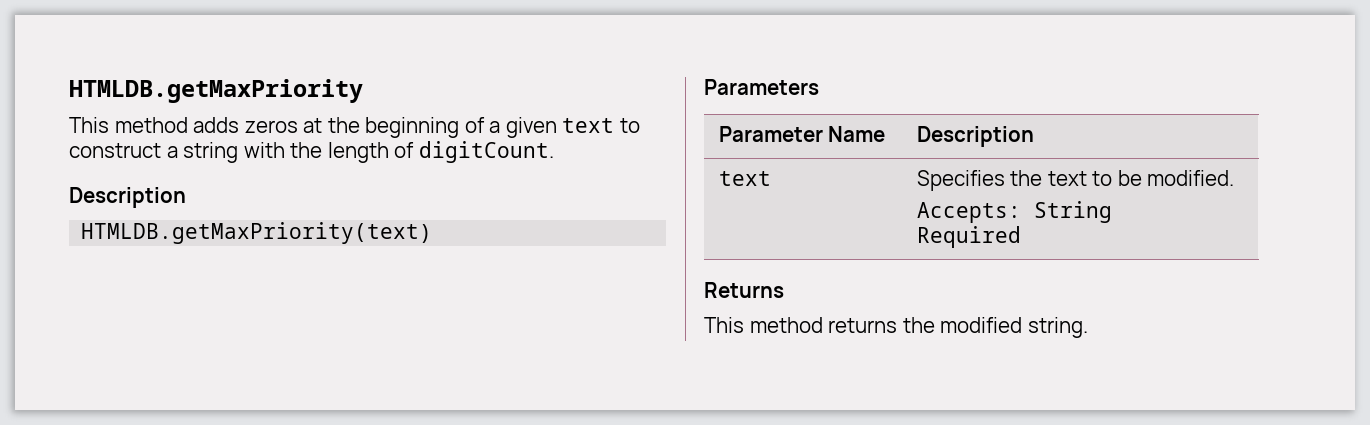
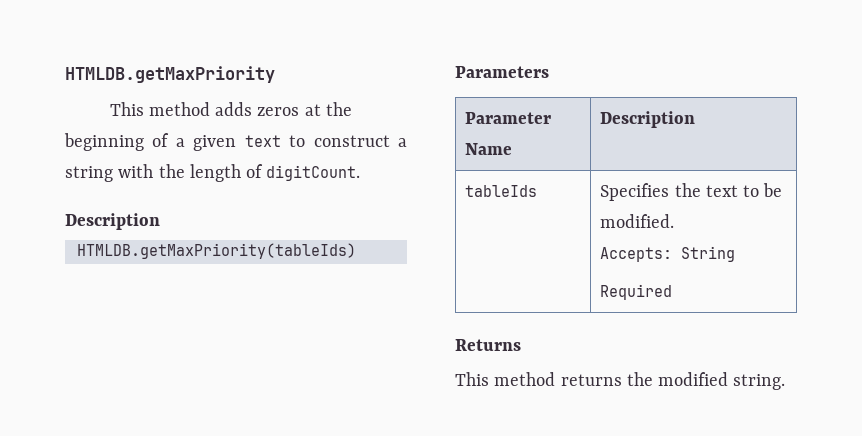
[81,222,433,244] HTMLDB.getMaxPriority(text) -> [76,243,356,259] HTMLDB.getMaxPriority(tableIds)
[718,171,771,186] text -> [465,185,538,197] tableIds

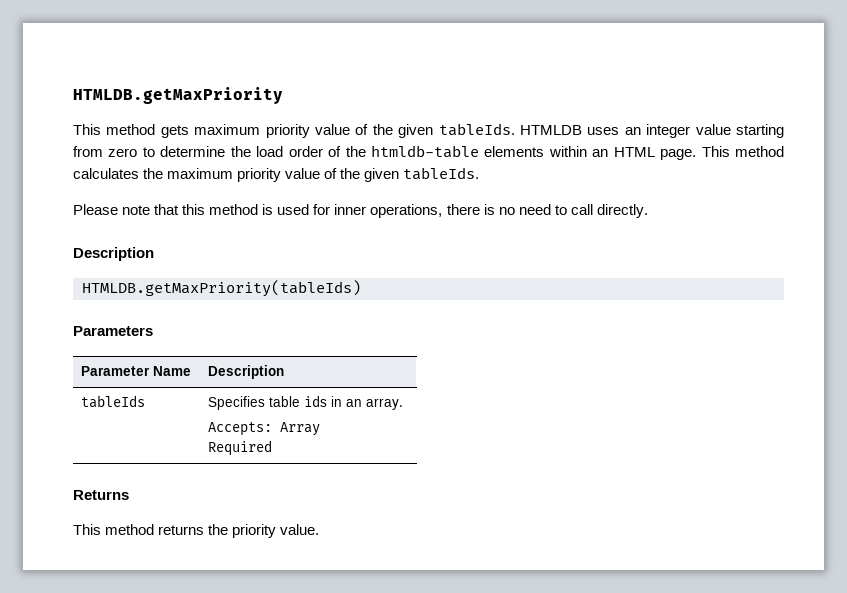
[215,102,352,116] [64,133,407,151] [65,164,361,182] adds zeros at the beginning of a given text to construct a string with the length of digitCount. -> [160,123,784,138] [73,145,784,160] [73,167,480,182] [73,204,648,218] gets maximum priority value of the given tableIds. HTMLDB uses an integer value starting from zero to determine the load order of the htmldb-table elements within an HTML page. This method calculates the maximum priority value of the given tableIds. // Please note that this method is used for inner operations, there is no need to call directly.
[674,183,783,197] [600,214,675,228] the text to be modified. -> [268,395,403,410] table ids in an array.
[681,246,736,262] String -> [279,422,320,436] Array
[658,372,786,390] modified string. -> [232,524,320,538] priority value.

